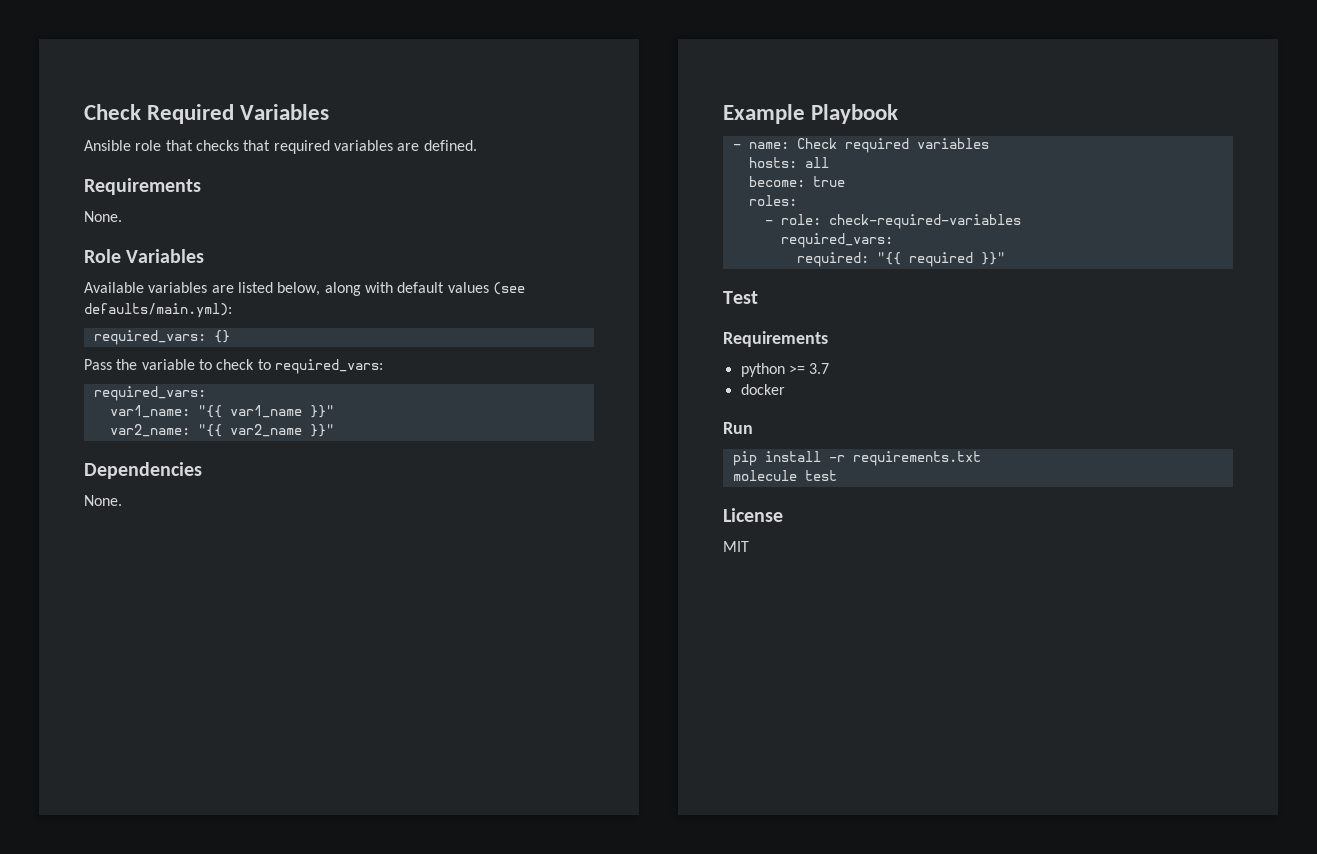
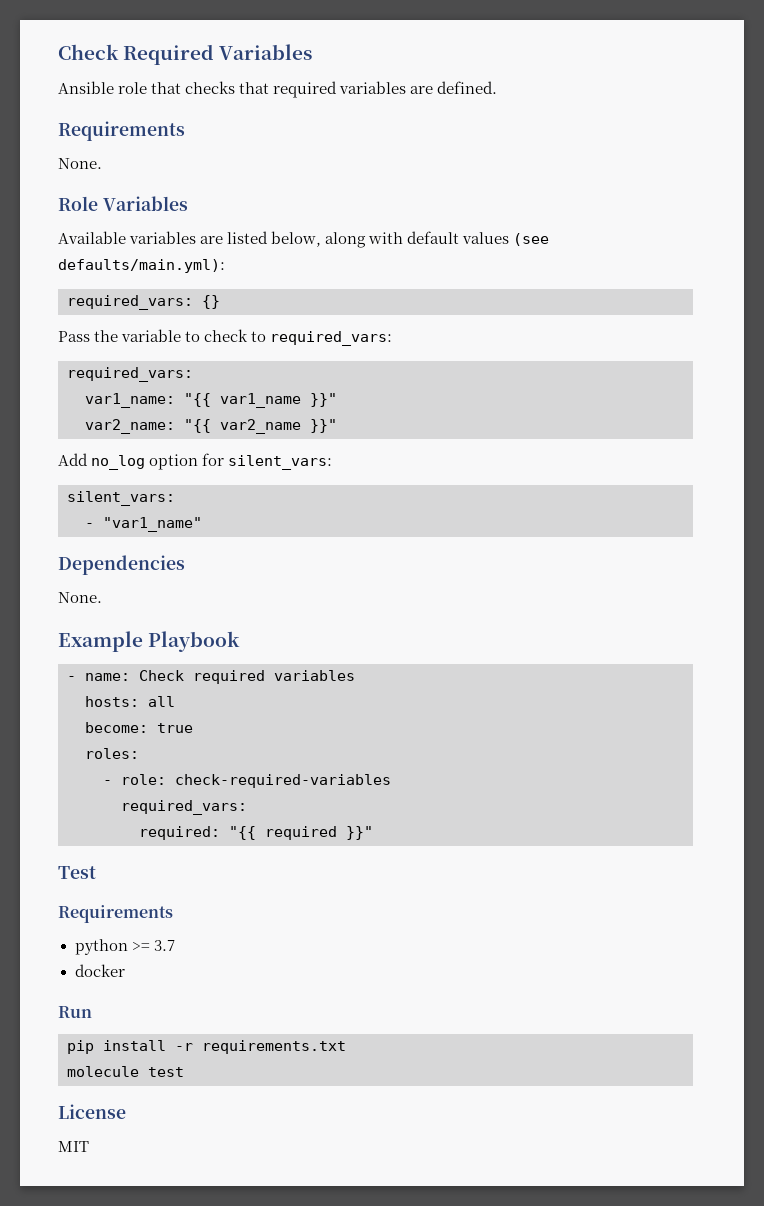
(334, 430) none -> [58,453,333,470] [67,491,175,506] [85,517,202,532] // Add no_log option for silent_vars: // silent_vars: // - "var1_name"

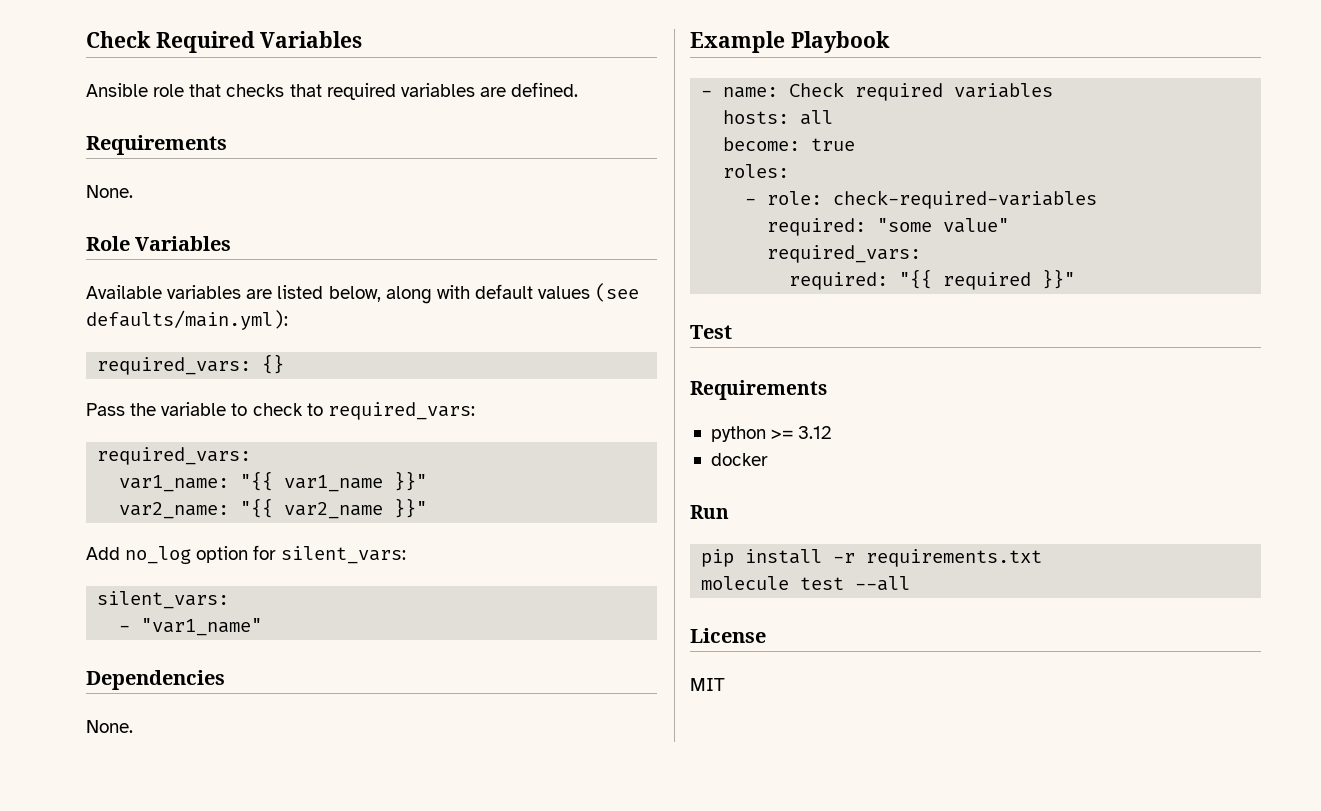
(391, 781) none -> [767,218,1010,236] // required: "some value"
[153,940,175,951] 3.7 -> [798,426,832,439] 3.12
(184, 1072) none -> [855,576,911,591] --all

